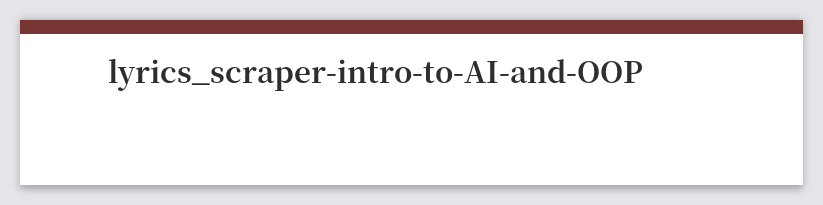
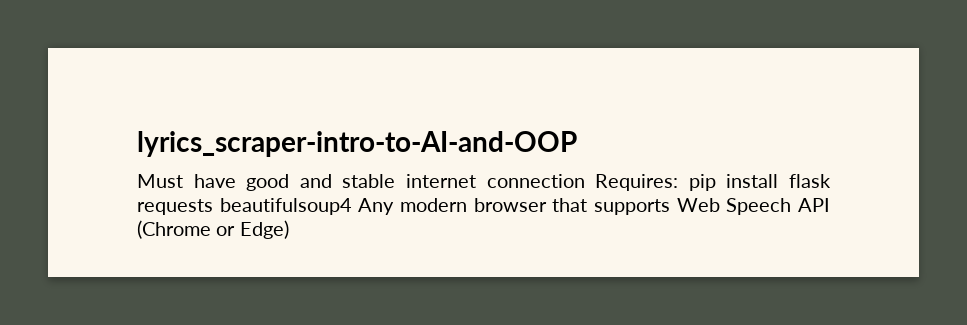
(643, 74) none -> [137,174,832,191] [137,198,830,215] [137,220,289,239] // Must have good and stable internet connection Requires: pip install flask requests beautifulsoup4 Any modern browser that supports Web Speech API (Chrome or Edge)

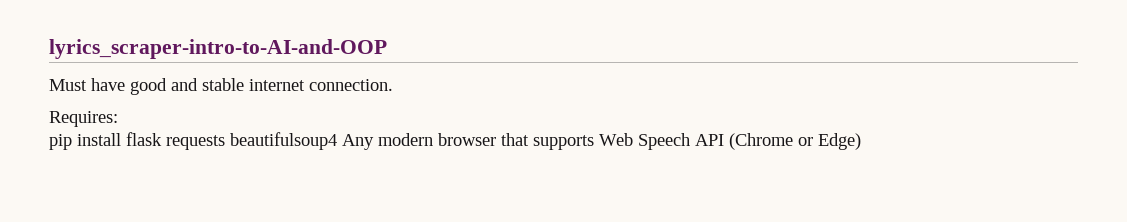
[486,174,585,188] connection -> [309,79,393,91] connection. //
(679, 182) none -> (118, 119) //

